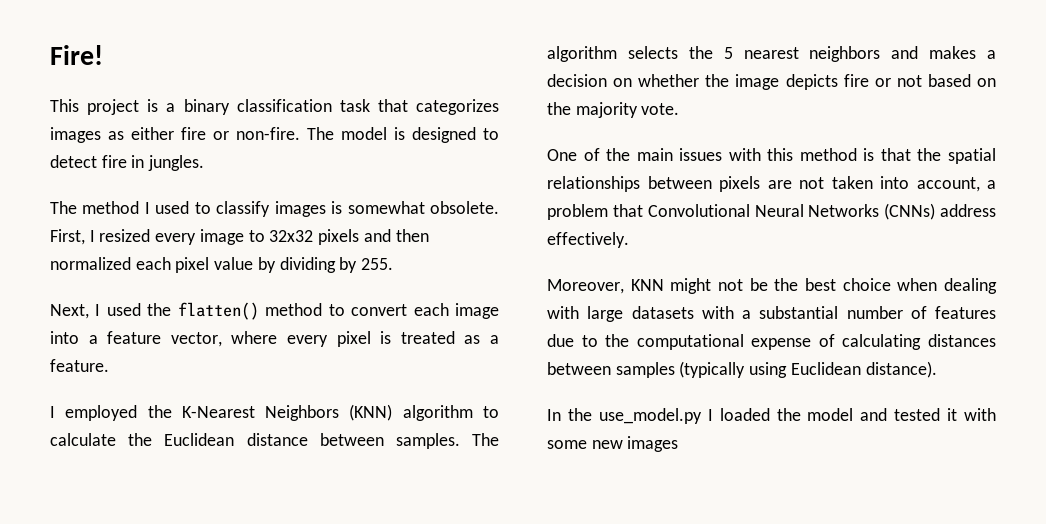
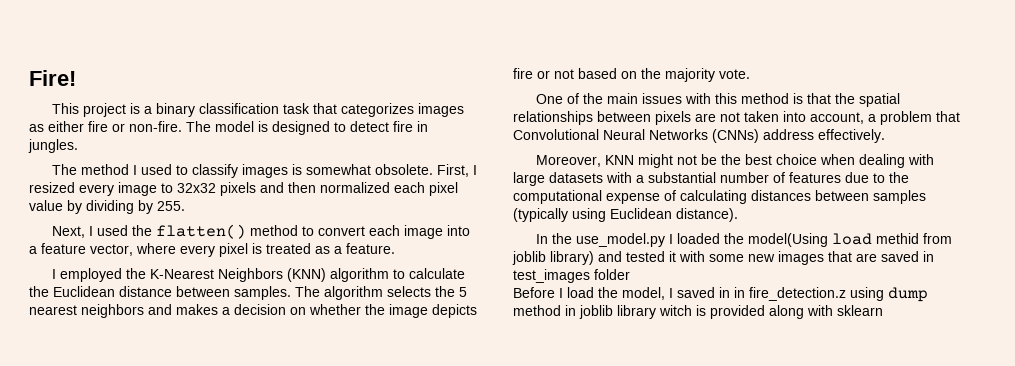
[807,408,854,421] model -> [747,233,952,247] [512,251,594,265] model(Using load methid from joblib library)
(679, 444) none -> [828,251,934,262] [513,269,630,283] [513,287,928,302] [513,305,883,319] that are saved in test_images folder // Before I load the model, I saved in in fire_detection.z using dump method in joblib library witch is provided along with sklearn

